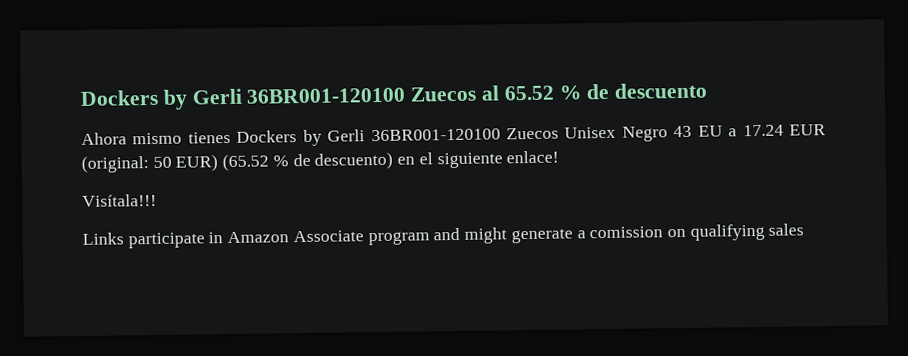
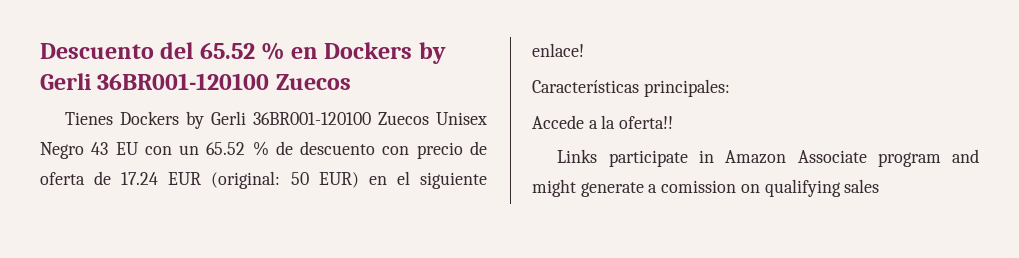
[80,82,708,110] [81,131,231,145] Dockers by Gerli 36BR001-120100 Zuecos al 65.52 % de descuento // Ahora mismo tienes -> [40,42,446,64] [40,73,351,90] [65,112,114,125] Descuento del 65.52 % en Dockers by Gerli 36BR001-120100 Zuecos // Tienes
[728,128,738,137] a -> [144,141,487,159] [40,171,112,185] con un 65.52 % de descuento con precio de oferta de
[222,151,394,172] (65.52 % de descuento) -> (359, 180) none
[82,193,157,207] Visítala!!! -> [532,79,730,97] [532,115,674,129] Características principales: // Accede a la oferta!!

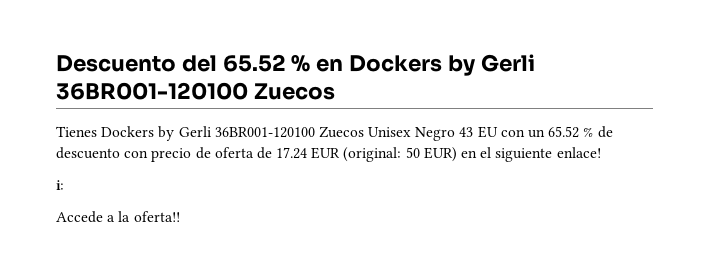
[532,79,730,97] Características principales: -> [56,180,64,190] ℹ:
[557,149,979,167] [532,179,880,197] // Links participate in Amazon Associate program and might generate a comission on qualifying sales -> (180, 216) none

